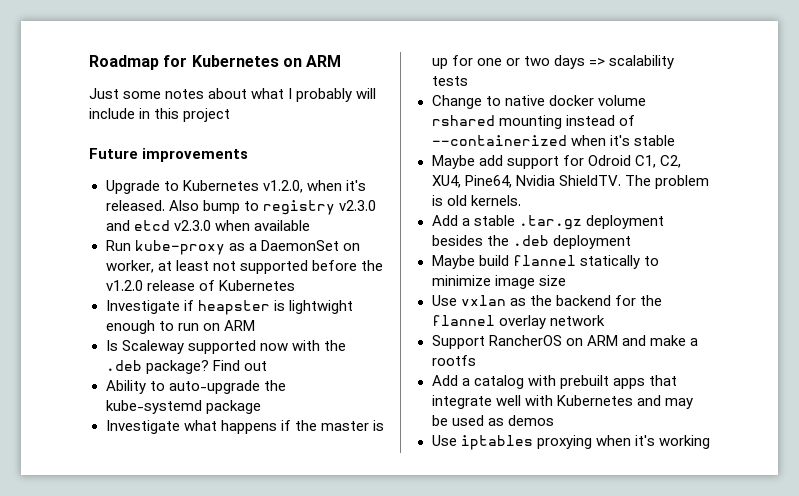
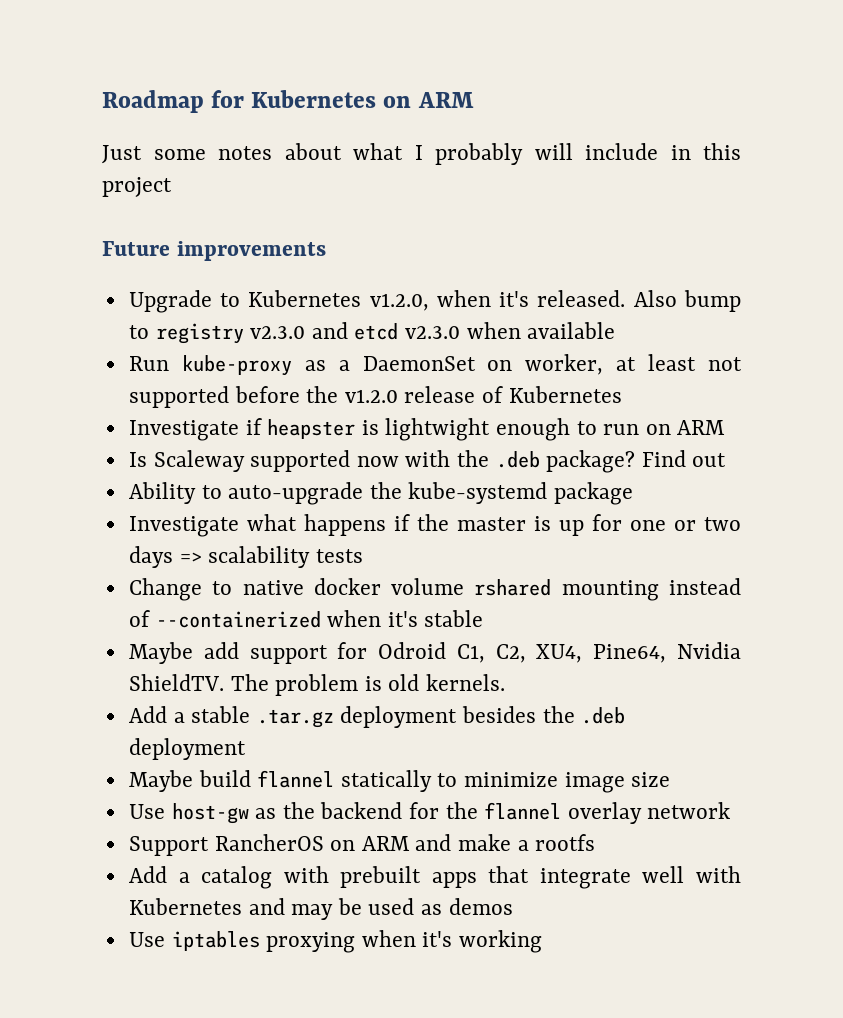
[460,295,506,306] vxlan -> [171,803,249,824] host-gw

